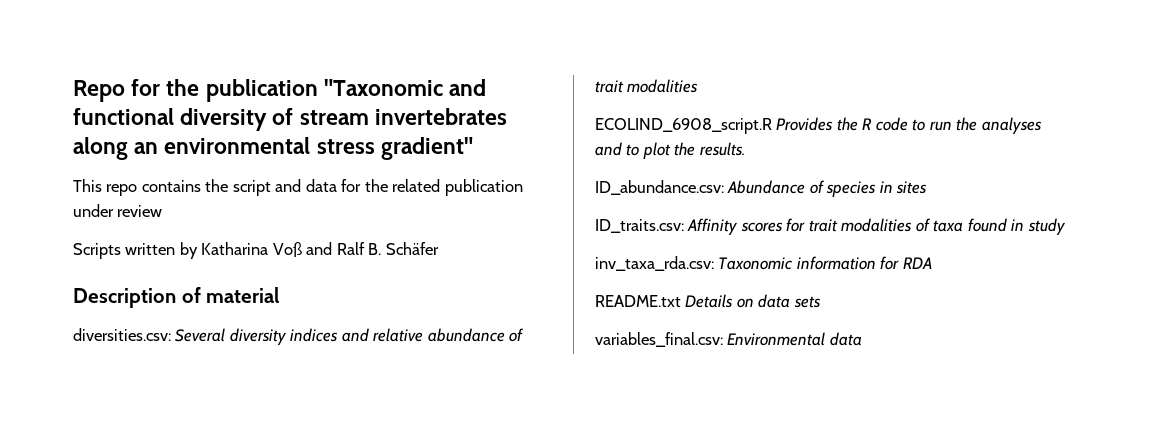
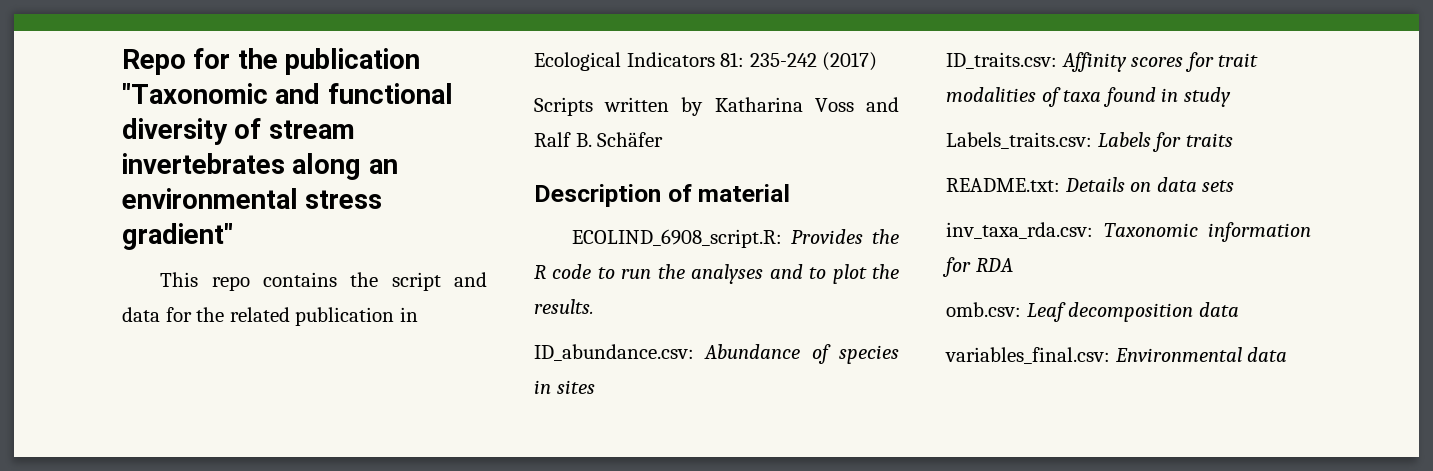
[73,204,163,217] under review -> [399,307,418,322] [534,52,878,71] in Ecological Indicators 81: 235-242 (2017)
[272,242,302,257] Voß -> [814,98,854,112] Voss
[73,328,524,345] [595,79,699,93] [595,118,772,134] diversities.csv: Several diversity indices and relative abundance of trait modalities // ECOLIND_6908_script.R -> [572,229,783,248] ECOLIND_6908_script.R:
(1066, 226) none -> [946,132,1233,152] [946,177,1235,192] // Labels_traits.csv: Labels for traits // README.txt: Details on data sets
[595,294,821,308] README.txt Details on data sets -> [946,302,1239,322] omb.csv: Leaf decomposition data

